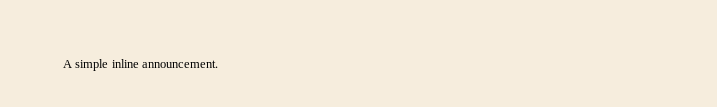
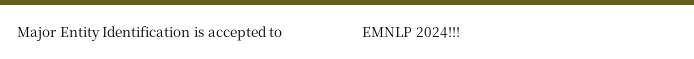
[63,59,219,71] A simple inline announcement. -> [17,26,460,41] Major Entity Identification is accepted to EMNLP 2024!!!

